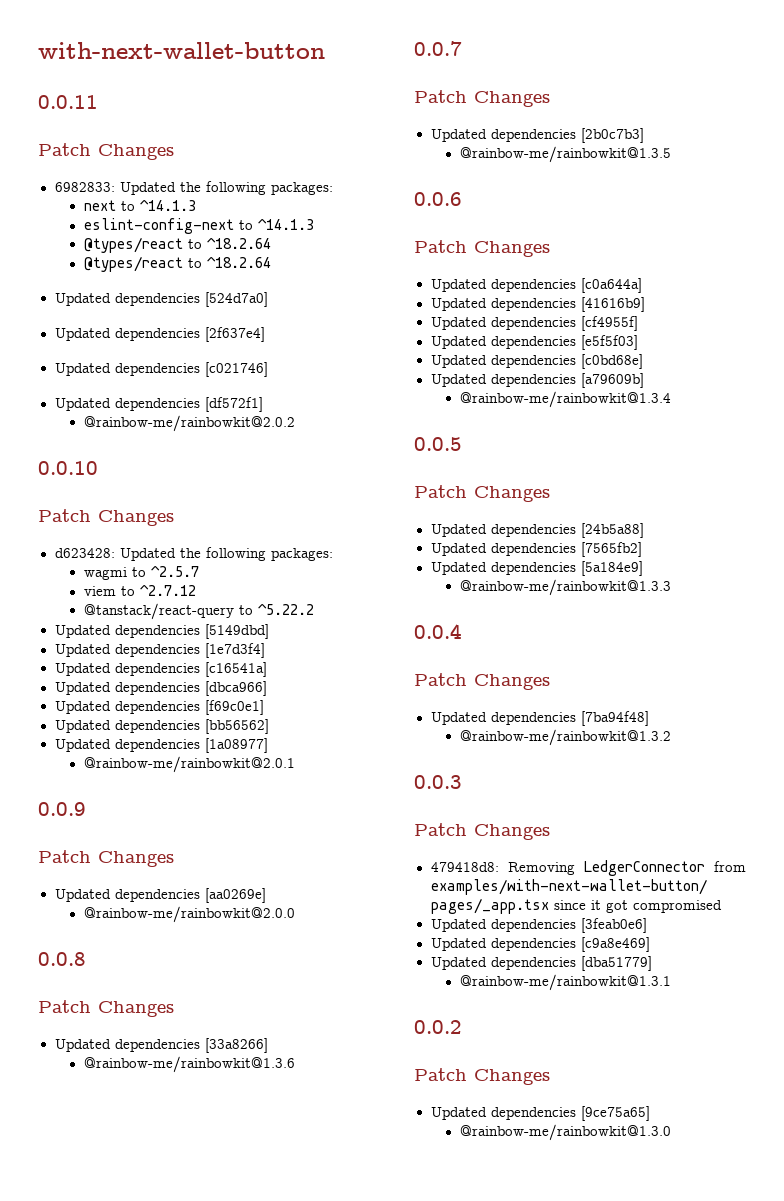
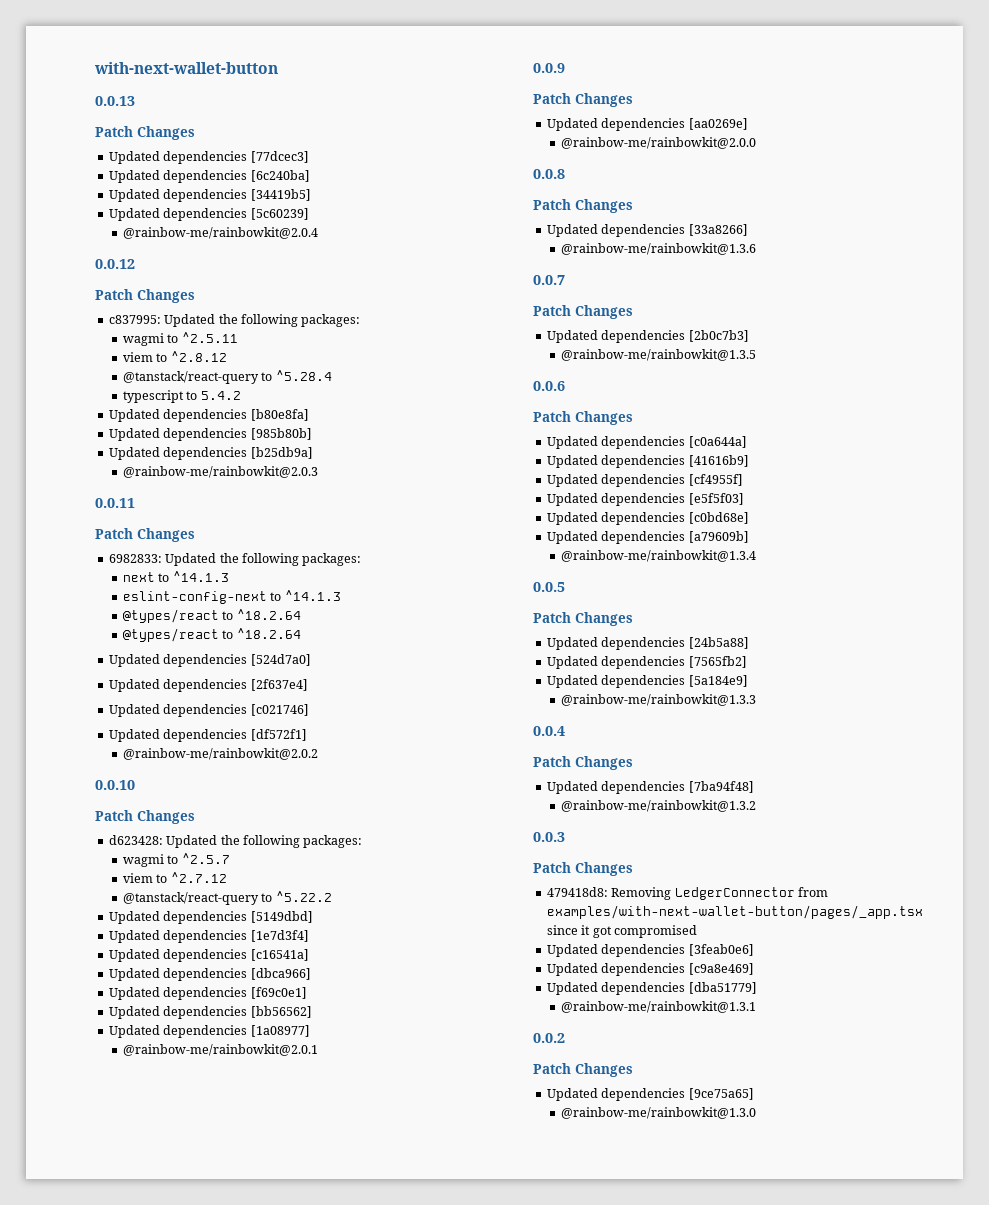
(325, 50) none -> [95,96,135,106] [95,126,195,140] [108,151,309,164] [108,170,310,183] [108,189,311,202] [108,208,309,221] [122,227,318,239] [95,259,135,269] [95,289,195,303] [108,314,361,327] [122,332,238,346] [122,351,227,362] [122,370,332,384] [122,390,241,403] [108,409,309,422] [108,428,312,441] [108,447,313,460] [122,466,318,478] // 0.0.13 // Patch Changes // Updated dependencies [77dcec3] // Updated dependencies [6c240ba] // Updated dependencies [34419b5] // Updated dependencies [5c60239] // @rainbow-me/rainbowkit@2.0.4 // 0.0.12 // Patch Changes // c837995: Updated the following packages: // wagmi to ^2.5.11 // viem to ^2.8.12 // @tanstack/react-query to ^5.28.4 // typescript to 5.4.2 // Updated dependencies [b80e8fa] // Updated dependencies [985b80b] // Updated dependencies [b25db9a] // @rainbow-me/rainbowkit@2.0.3

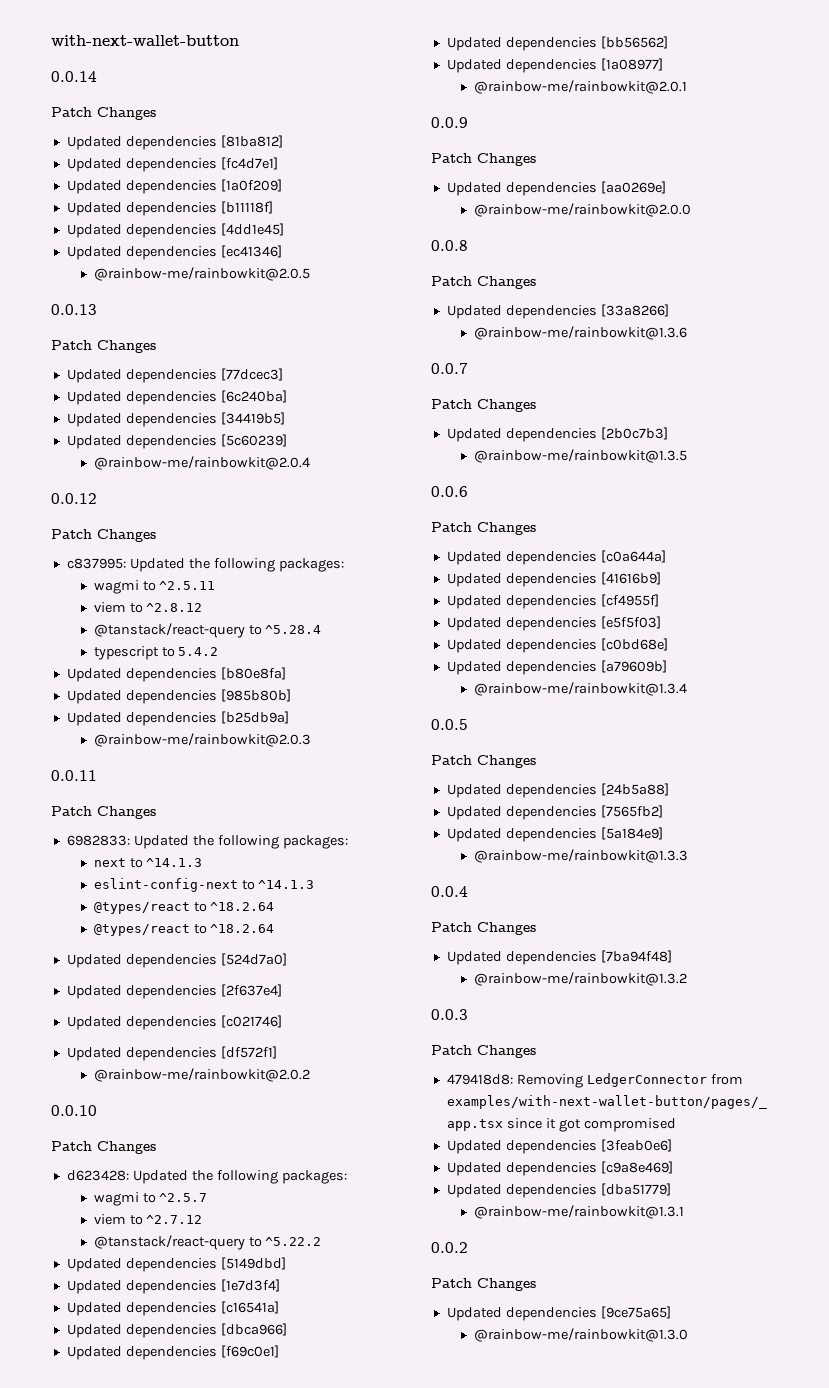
(278, 68) none -> [51,71,97,82] [51,107,156,120] [66,135,283,150] [66,157,278,172] [66,179,282,194] [66,201,273,216] [66,223,284,238] [66,245,282,260] [93,267,310,281] // 0.0.14 // Patch Changes // Updated dependencies [81ba812] // Updated dependencies [fc4d7e1] // Updated dependencies [1a0f209] // Updated dependencies [b11118f] // Updated dependencies [4dd1e45] // Updated dependencies [ec41346] // @rainbow-me/rainbowkit@2.0.5

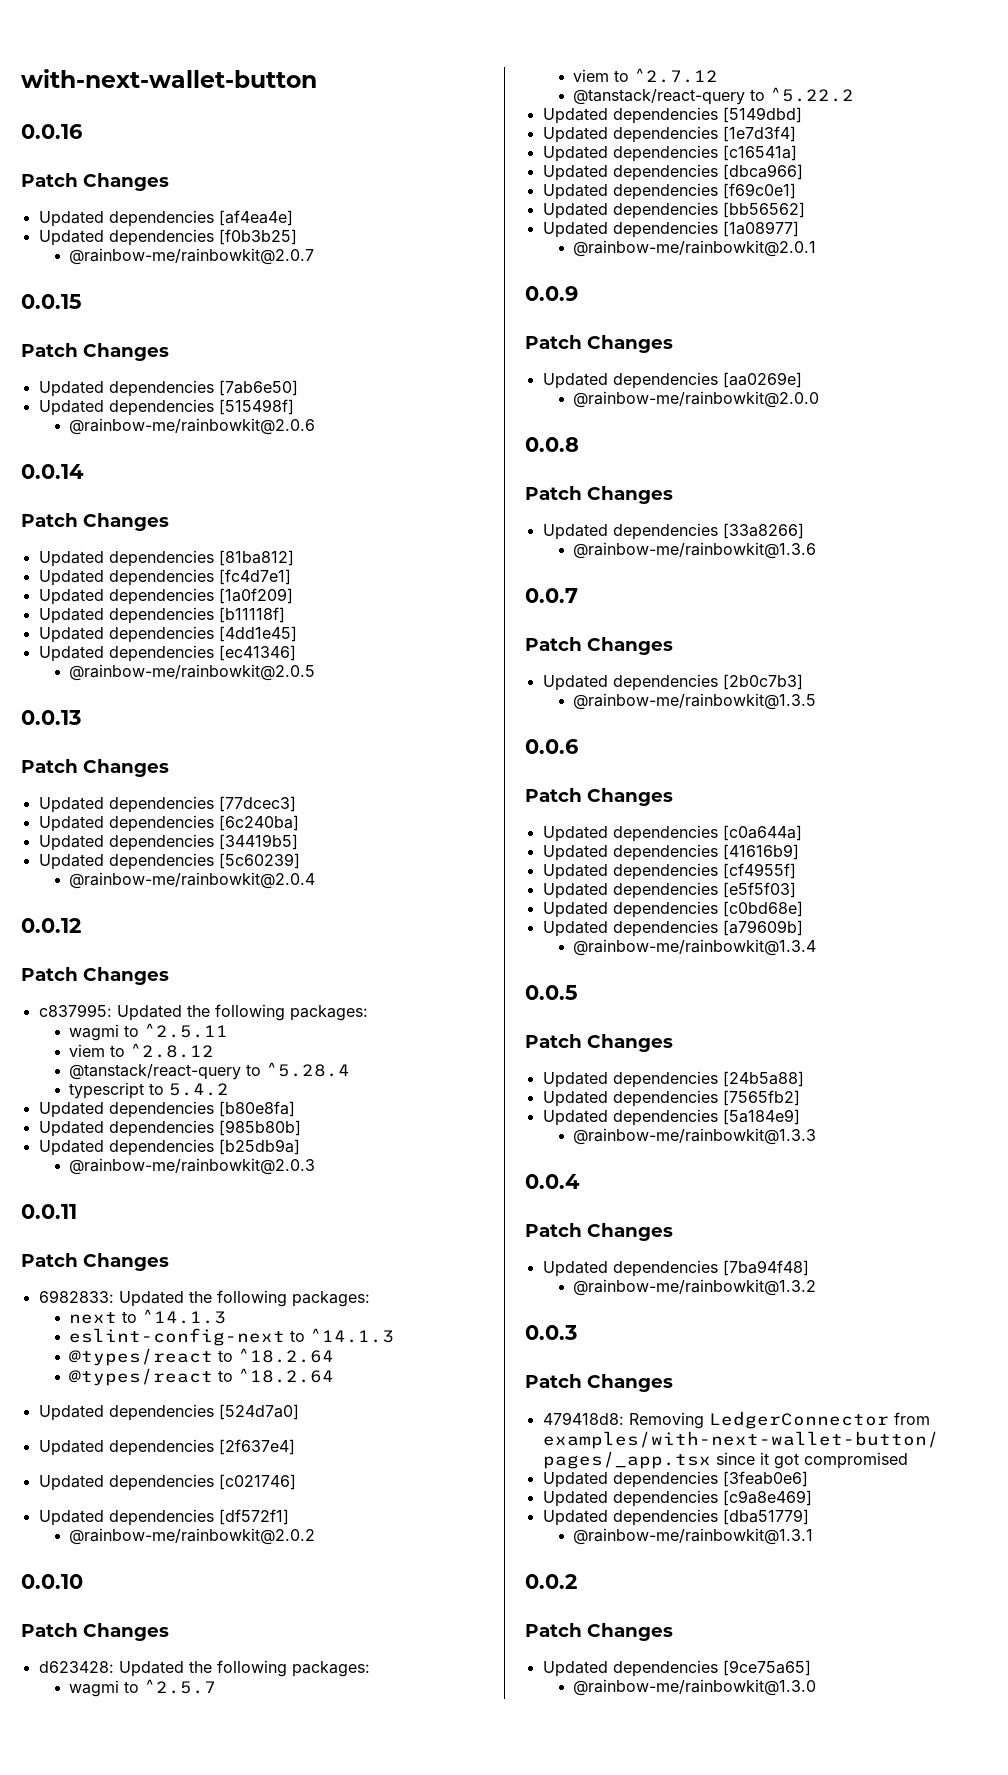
(239, 40) none -> [21,124,82,139] [21,173,169,191] [38,210,293,227] [38,229,297,246] [68,248,314,265] [21,294,82,309] [21,343,169,361] [38,380,298,397] [38,399,294,416] [68,418,315,435] // 0.0.16 // Patch Changes // Updated dependencies [af4ea4e] // Updated dependencies [f0b3b25] // @rainbow-me/rainbowkit@2.0.7 // 0.0.15 // Patch Changes // Updated dependencies [7ab6e50] // Updated dependencies [515498f] // @rainbow-me/rainbowkit@2.0.6

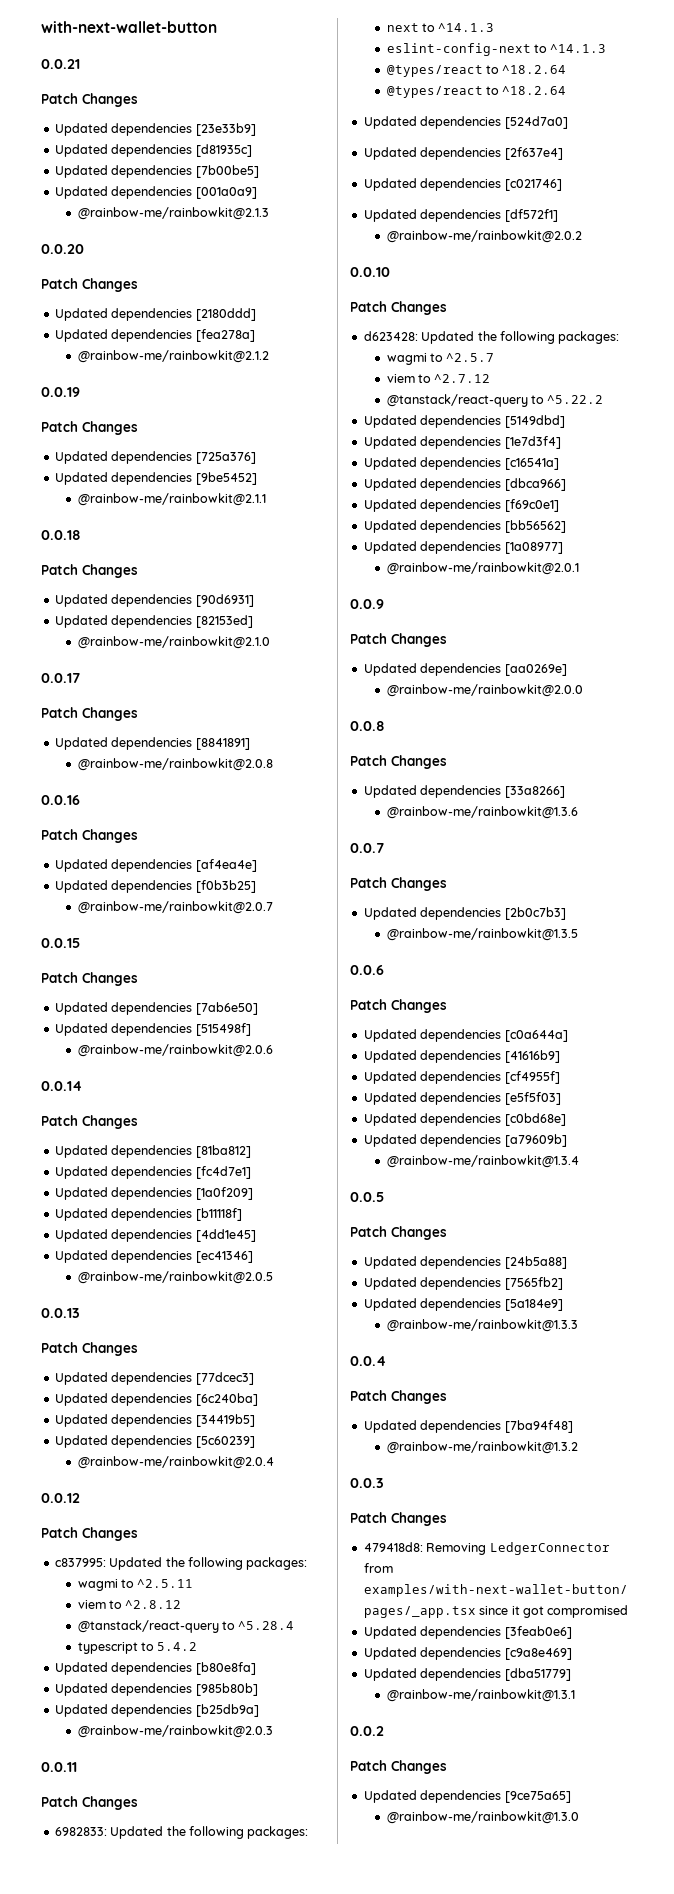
(317, 78) none -> [41,59,80,69] [41,93,138,107] [54,123,256,136] [54,144,252,157] [54,165,259,178] [54,186,257,199] [77,207,269,220] [41,244,84,254] [41,278,138,292] [54,308,256,321] [54,329,255,342] [77,350,269,363] [41,387,80,397] [41,421,138,435] [54,451,256,464] [54,472,257,485] [77,493,266,506] [41,530,81,540] [41,564,138,578] [54,594,254,607] [54,615,253,628] [77,636,270,649] [41,673,80,683] [41,707,138,721] [54,737,250,750] [77,758,273,771] // 0.0.21 // Patch Changes // Updated dependencies [23e33b9] // Updated dependencies [d81935c] // Updated dependencies [7b00be5] // Updated dependencies [001a0a9] // @rainbow-me/rainbowkit@2.1.3 // 0.0.20 // Patch Changes // Updated dependencies [2180ddd] // Updated dependencies [fea278a] // @rainbow-me/rainbowkit@2.1.2 // 0.0.19 // Patch Changes // Updated dependencies [725a376] // Updated dependencies [9be5452] // @rainbow-me/rainbowkit@2.1.1 // 0.0.18 // Patch Changes // Updated dependencies [90d6931] // Updated dependencies [82153ed] // @rainbow-me/rainbowkit@2.1.0 // 0.0.17 // Patch Changes // Updated dependencies [8841891] // @rainbow-me/rainbowkit@2.0.8

